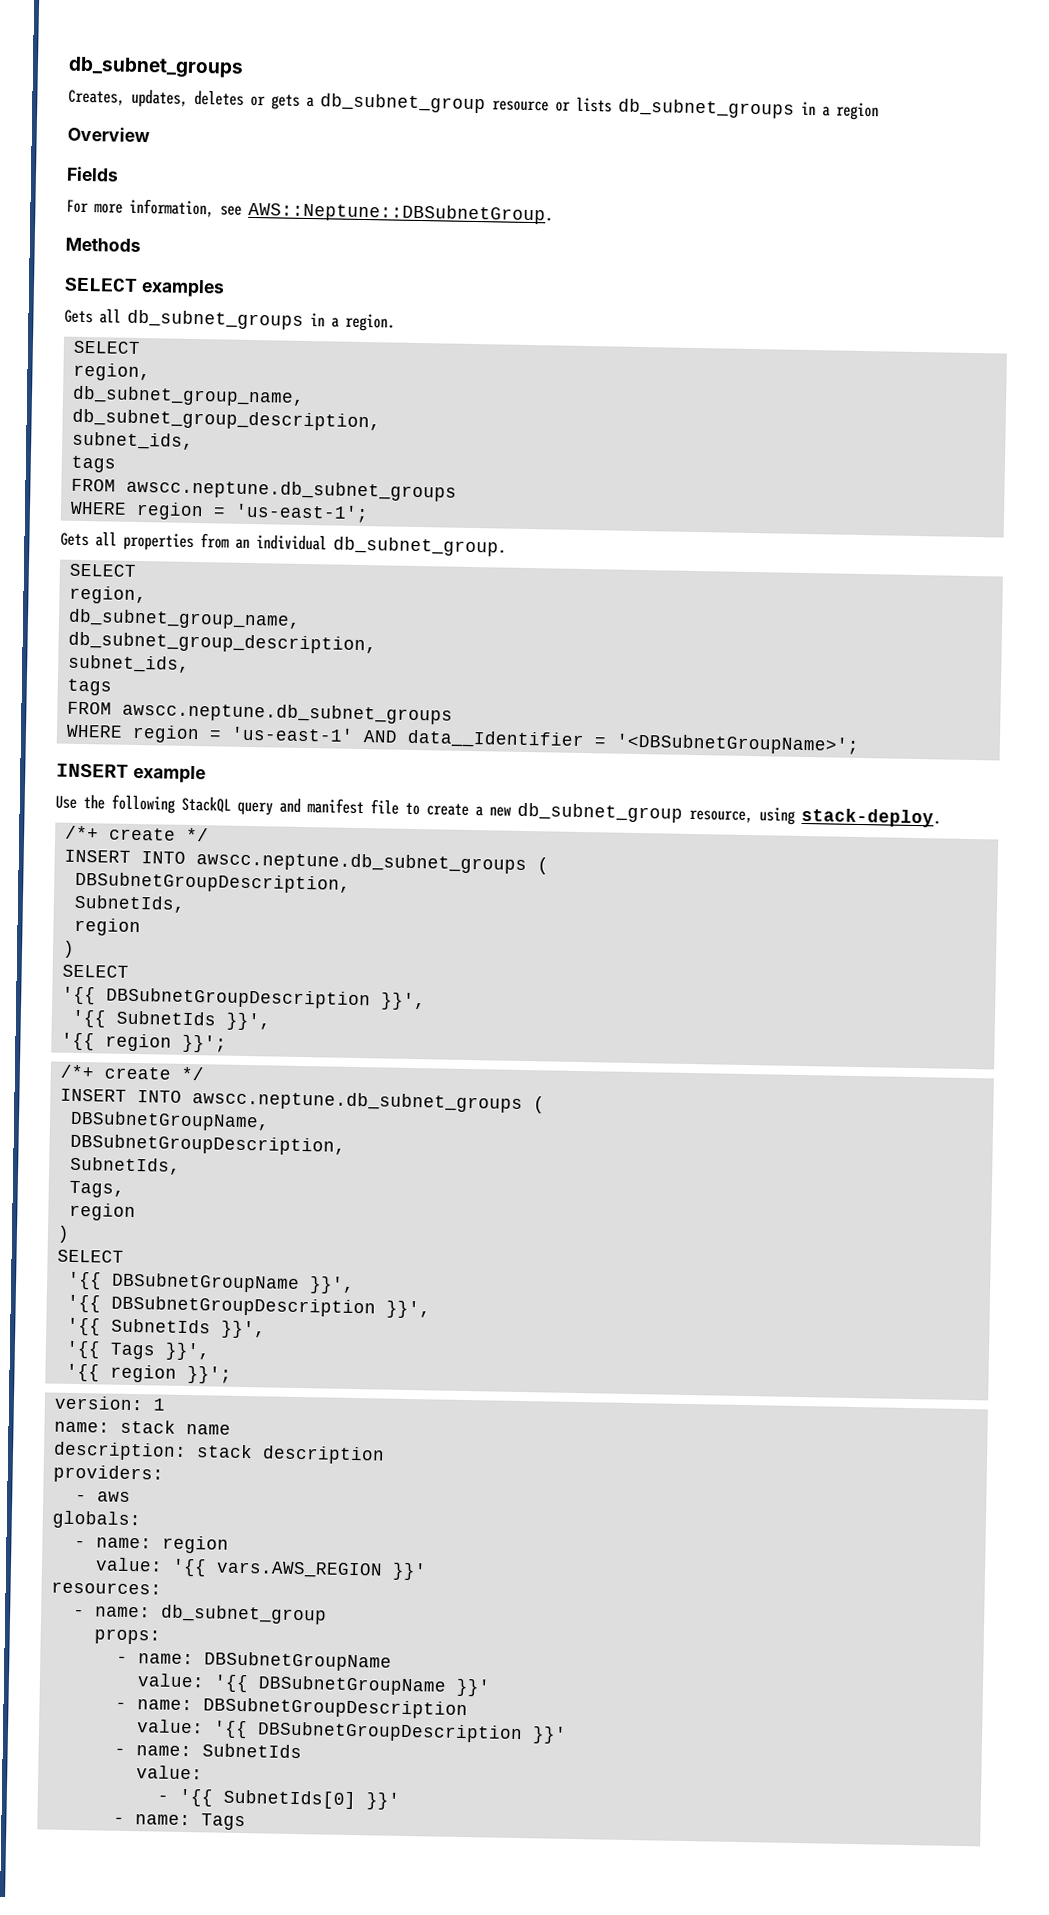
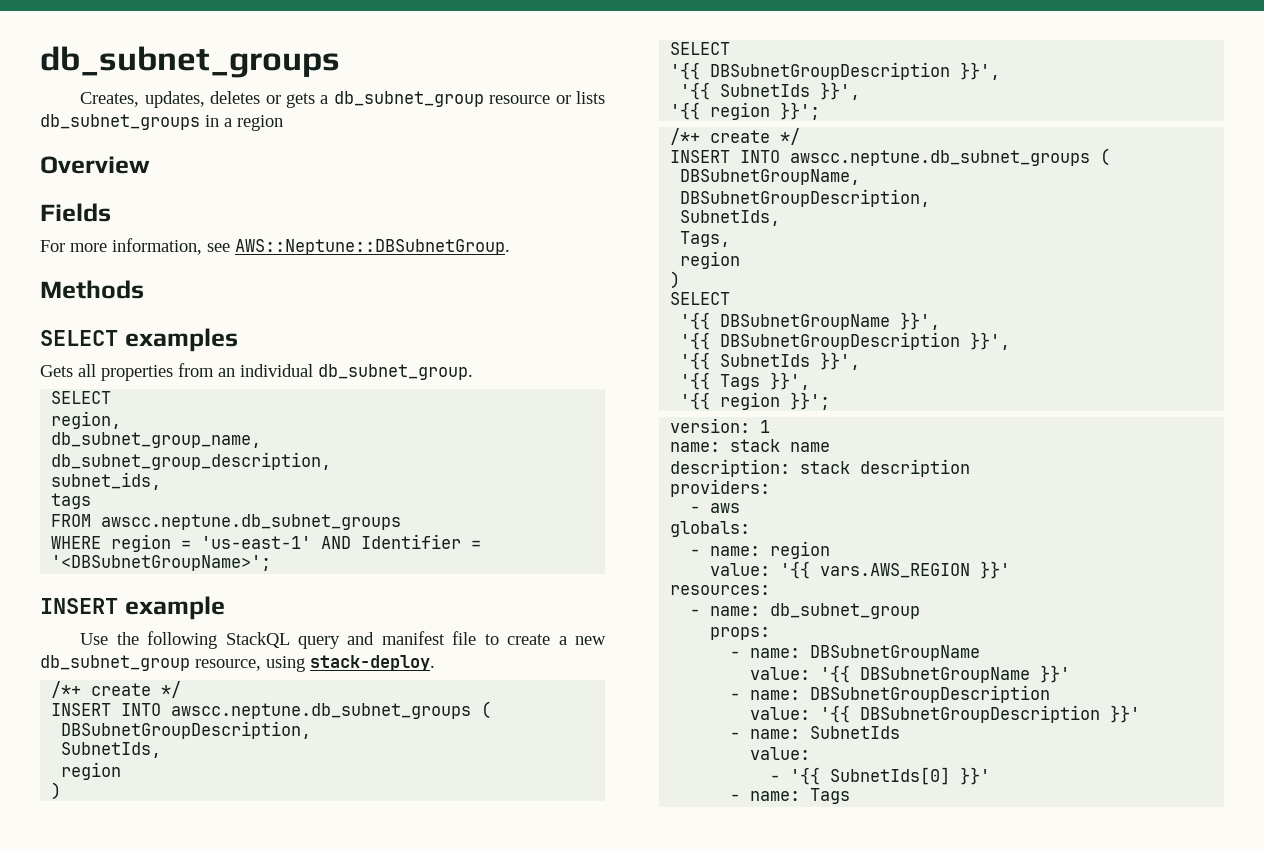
[64,308,395,332] [72,340,141,354] [72,362,151,382] [71,385,305,407] [71,408,381,432] [71,431,194,450] [70,455,116,473] [70,478,457,502] [69,501,369,524] // Gets all db_subnet_groups in a region. // SELECT // region, // db_subnet_group_name, // db_subnet_group_description, // subnet_ids, // tags // FROM awscc.neptune.db_subnet_groups // WHERE region = 'us-east-1'; -> (238, 340) none
[406,729,585,750] data__Identifier -> [361,534,462,549] Identifier

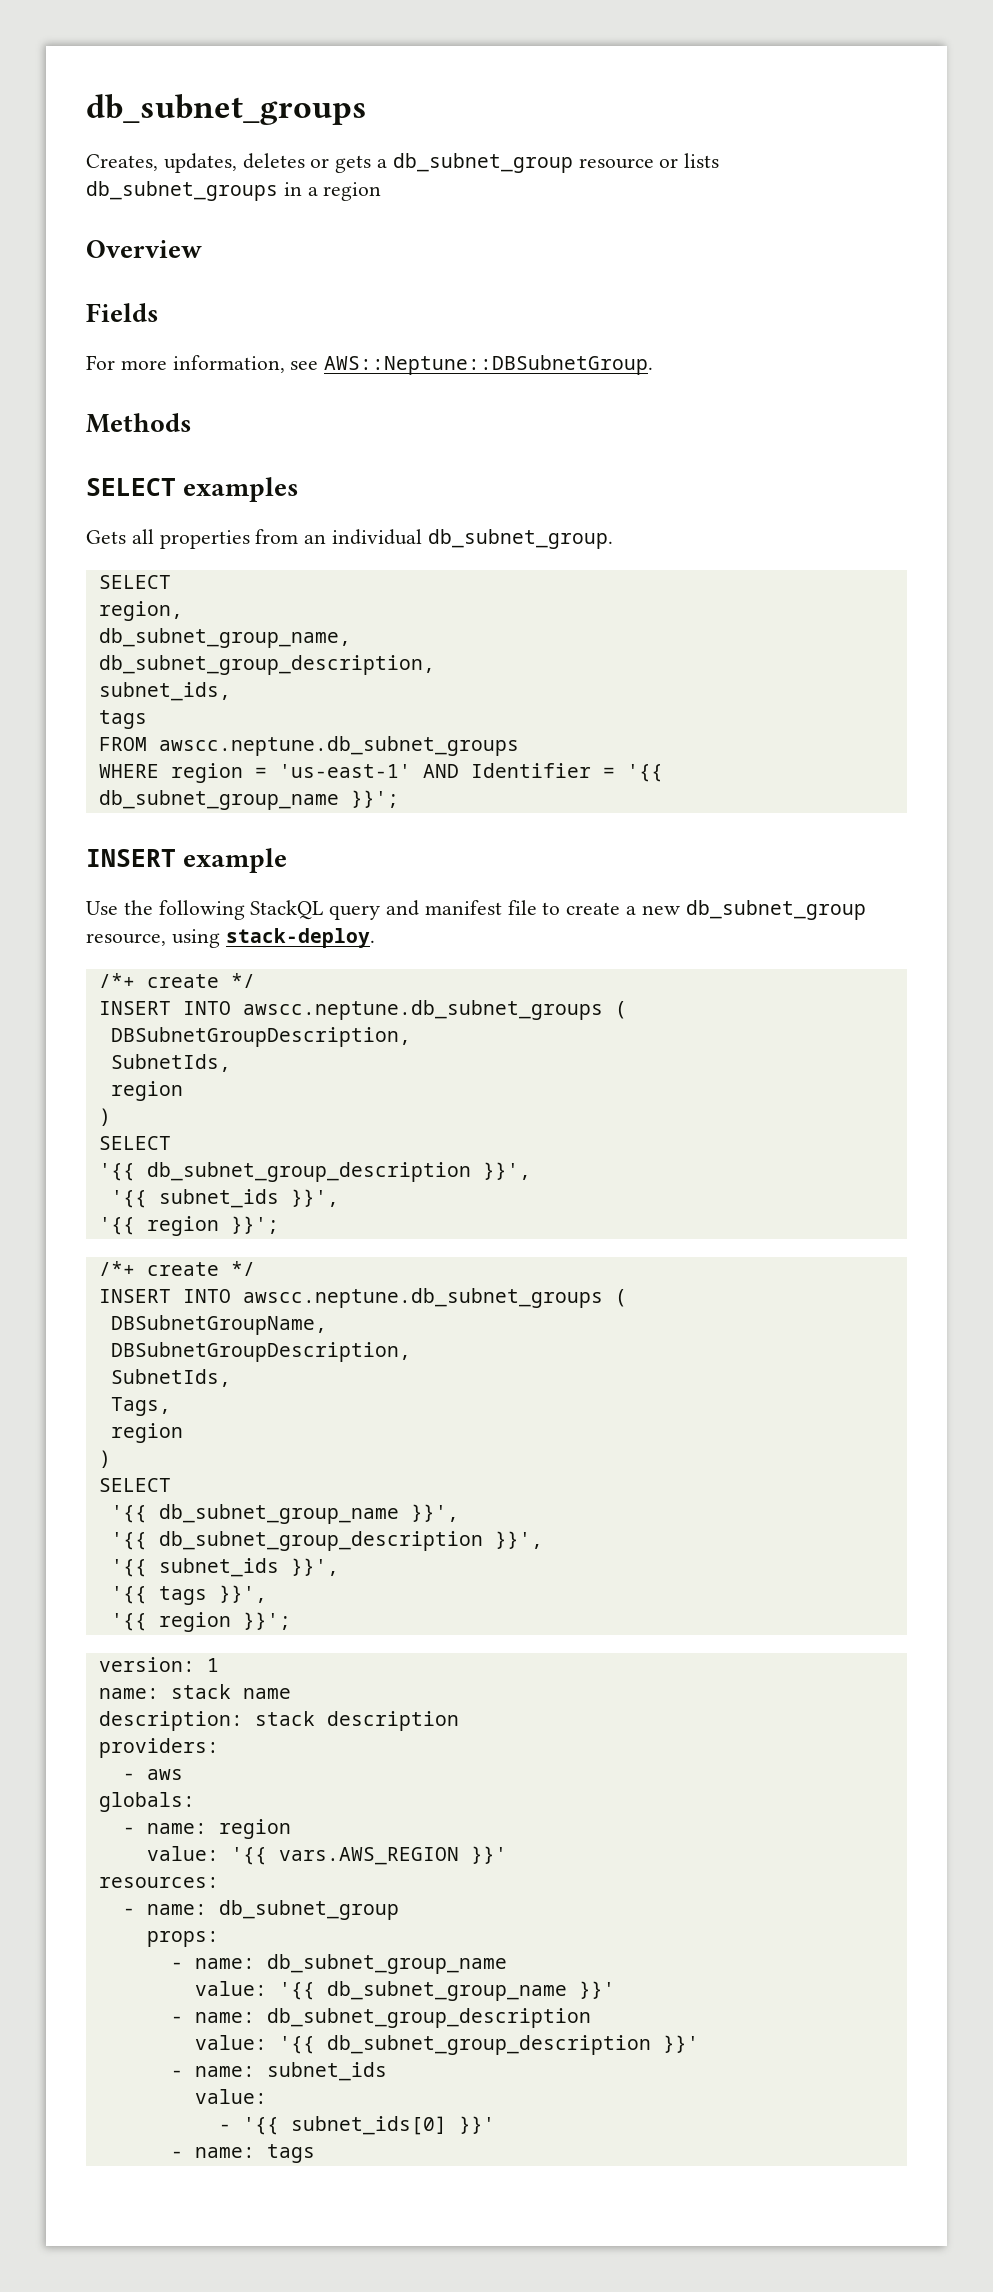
[51,555,272,571] '<DBSubnetGroupName>'; -> [626,764,663,782] [98,790,399,810] '{{ db_subnet_group_name }}';
[710,62,1001,80] [680,82,811,100] DBSubnetGroupDescription }}', // '{{ SubnetIds -> [146,1162,531,1182] [110,1189,279,1208] db_subnet_group_description }}', // '{{ subnet_ids
[720,312,941,330] [680,332,1011,350] [680,352,861,370] [680,372,761,390] DBSubnetGroupName }}', // '{{ DBSubnetGroupDescription }}', // '{{ SubnetIds }}', // '{{ Tags -> [158,1504,459,1524] [110,1531,543,1551] [110,1558,339,1577] [110,1586,207,1605] db_subnet_group_name }}', // '{{ db_subnet_group_description }}', // '{{ subnet_ids }}', // '{{ tags
[810,645,981,661] [750,665,1071,683] [730,685,1051,703] [750,705,1141,723] [730,726,901,739] DBSubnetGroupName // value: '{{ DBSubnetGroupName }}' // - name: DBSubnetGroupDescription // value: '{{ DBSubnetGroupDescription }}' // - name: SubnetIds -> [266,1954,507,1974] [194,1981,615,2001] [170,2008,591,2028] [194,2035,699,2055] [170,2062,387,2081] db_subnet_group_name // value: '{{ db_subnet_group_name }}' // - name: db_subnet_group_description // value: '{{ db_subnet_group_description }}' // - name: subnet_ids
[830,767,991,785] [730,788,851,804] SubnetIds[0] }}' // - name: Tags -> [290,2116,495,2135] [170,2144,315,2163] subnet_ids[0] }}' // - name: tags

